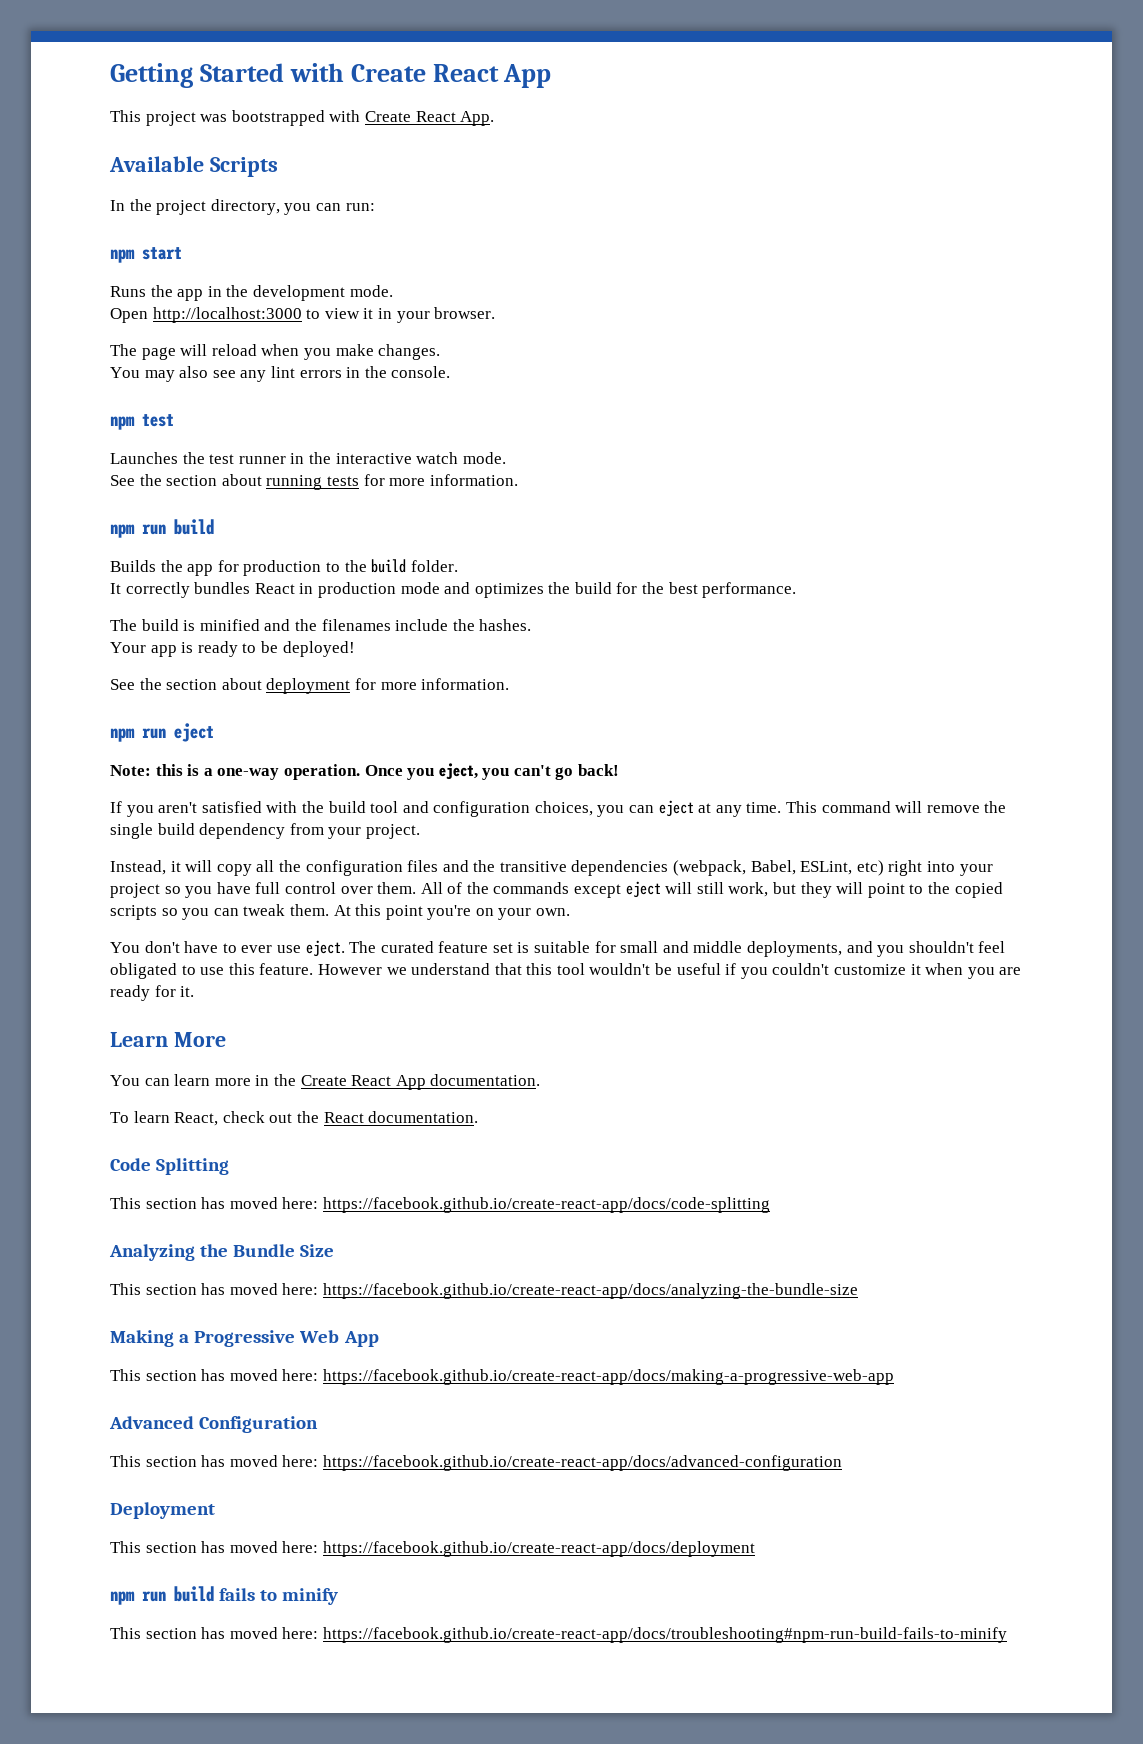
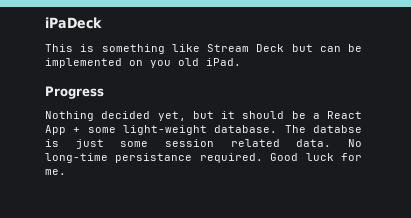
[110,63,552,88] [110,110,495,126] [109,156,278,177] [110,199,375,215] [110,247,182,263] [110,285,393,301] [110,307,496,323] [110,344,441,360] [110,366,451,382] [110,414,174,430] [110,452,506,464] [110,474,518,490] [110,519,214,538] [110,559,458,576] [110,582,797,598] [110,619,532,631] [110,641,355,657] [110,678,510,694] [110,723,214,742] [110,763,620,780] [110,800,1007,817] [110,823,420,839] [110,860,993,876] [110,881,1003,898] [110,904,571,920] [110,940,1006,957] [110,963,1022,979] [110,985,195,1001] [110,1032,226,1047] [110,1074,541,1090] [110,1111,479,1126] [110,1158,230,1175] [110,1197,770,1213] [109,1244,335,1261] [110,1283,858,1299] [110,1330,379,1347] [110,1369,894,1385] [109,1416,319,1433] [110,1455,842,1471] [110,1502,215,1519] [110,1541,755,1557] [110,1586,339,1605] [110,1627,1007,1643] Getting Started with Create React App // This project was bootstrapped with Create React App. // Available Scripts // In the project directory, you can run: // npm start // Runs the app in the development mode. // Open http://localhost:3000 to view it in your browser. // The page will reload when you make changes. // You may also see any lint errors in the console. // npm test // Launches the test runner in the interactive watch mode. // See the section about running tests for more information. // npm run build // Builds the app for production to the build folder. // It correctly bundles React in production mode and optimizes the build for the best performance. // The build is minified and the filenames include the hashes. // Your app is ready to be deployed! // See the section about deployment for more information. // npm run eject // Note: this is a one-way operation. Once you eject, you can't go back! // If you aren't satisfied with the build tool and configuration choices, you can eject at any time. This command will remove the single build dependency from your project. // Instead, it will copy all the configuration files and the transitive dependencies (webpack, Babel, ESLint, etc) right into your project so you have full control over them. All of the commands except eject will still work, but they will point to the copied scripts so you can tweak them. At this point you're on your own. // You don't have to ever use eject. The curated feature set is suitable for small and middle deployments, and you shouldn't feel obligated to use this feature. However we understand that this tool wouldn't be useful if you couldn't customize it when you are ready for it. // Learn More // You can learn more in the Create React App documentation. // To learn React, check out the React documentation. // Code Splitting // This section has moved here: https://facebook.github.io/create-react-app/docs/code-splitting // Analyzing the Bundle Size // This section has moved here: https://facebook.github.io/create-react-app/docs/analyzing-the-bundle-size // Making a Progressive Web App // This section has moved here: https://facebook.github.io/create-react-app/docs/making-a-progressive-web-app // Advanced Configuration // This section has moved here: https://facebook.github.io/create-react-app/docs/advanced-configuration // Deployment // This section has moved here: https://facebook.github.io/create-react-app/docs/deployment // npm run build fails to minify // This section has moved here: https://facebook.github.io/create-react-app/docs/troubleshooting#npm-run-build-fails-to-minify -> [45,17,102,29] [45,44,362,54] [45,58,241,68] [45,86,104,99] [45,111,362,121] [45,125,362,135] [45,139,362,149] [45,153,362,163] [45,169,66,175] iPaDeck // This is something like Stream Deck but can be implemented on you old iPad. // Progress // Nothing decided yet, but it should be a React App + some light-weight database. The databse is just some session related data. No long-time persistance required. Good luck for me.

